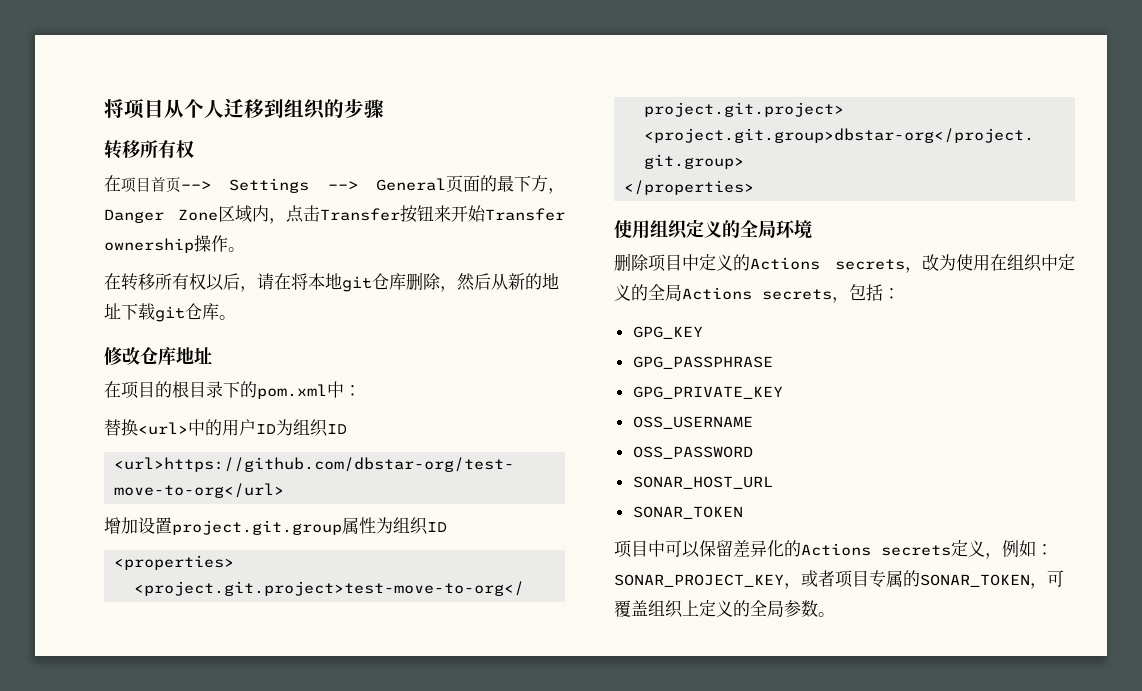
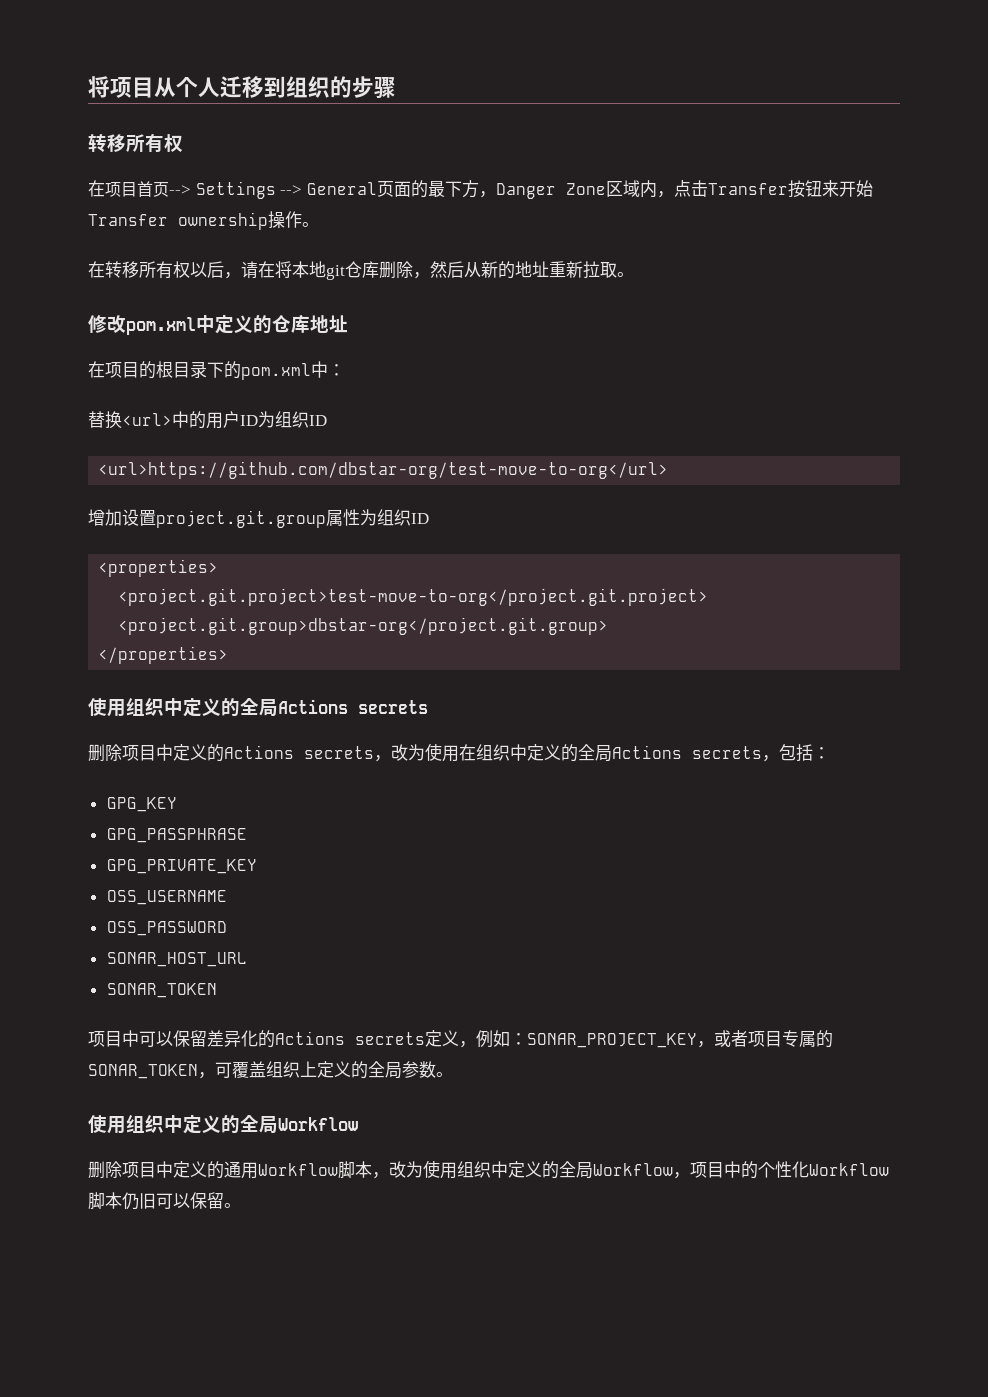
[121,303,219,322] 下载git仓库 -> [549,261,617,279] 重新拉取
(140, 356) none -> [126,315,272,335] pom.xml中定义的
[686,219,812,239] 定义的全局环境 -> [164,698,428,717] 中定义的全局Actions secrets
(835, 614) none -> [88,1115,358,1134] [88,1160,889,1179] [88,1192,241,1210] // 使用组织中定义的全局Workflow // 删除项目中定义的通用Workflow脚本，改为使用组织中定义的全局Workflow，项目中的个性化Workflow脚本仍旧可以保留。

